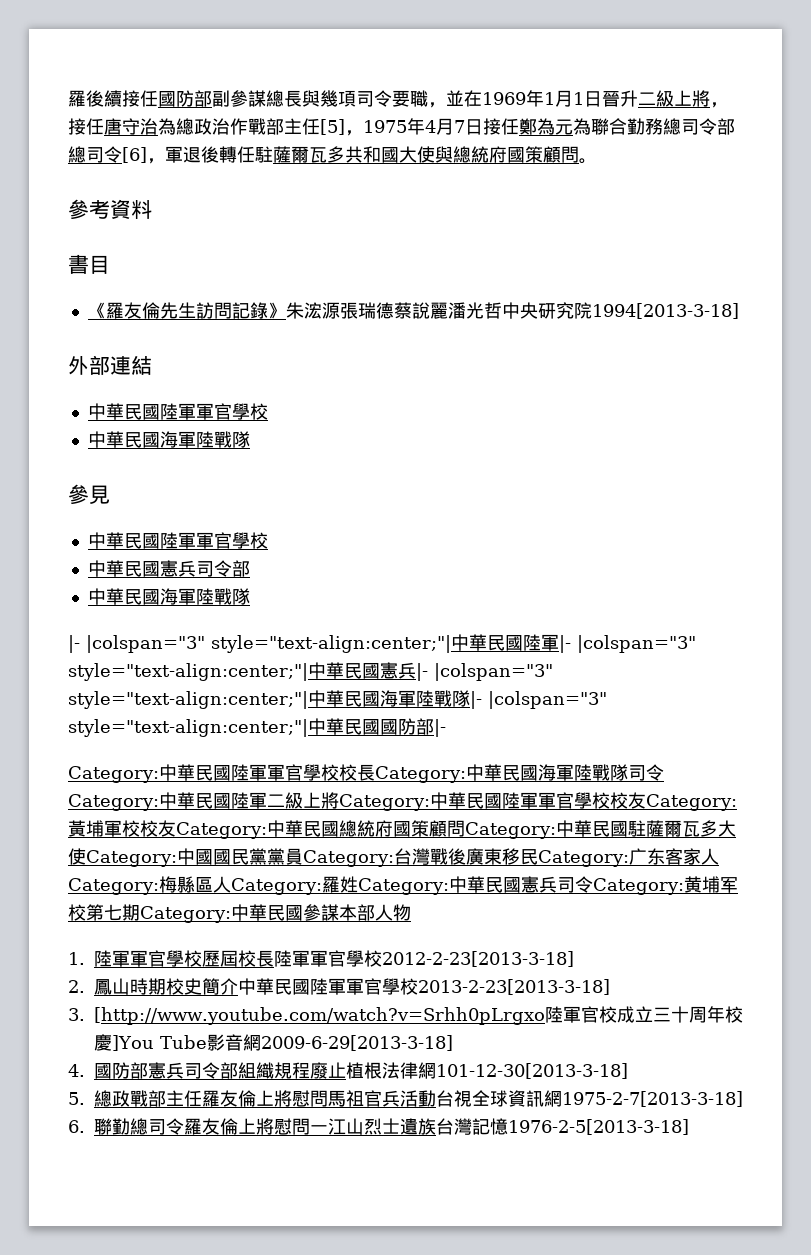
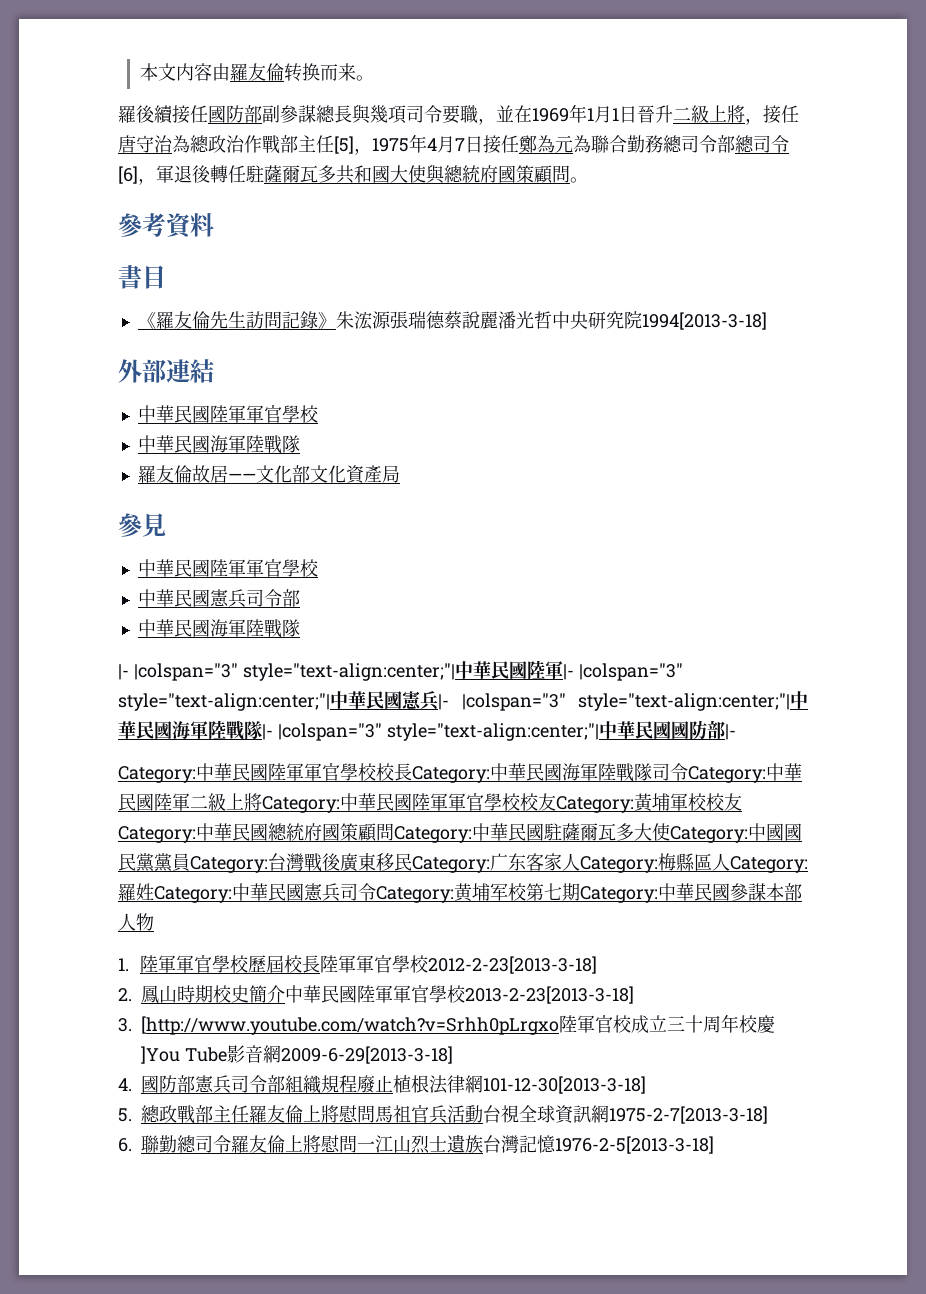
(68, 98) none -> [140,63,375,82] 本文内容由羅友倫转换而来。 //
(250, 439) none -> [137,465,400,484] // 羅友倫故居——文化部文化資產局

